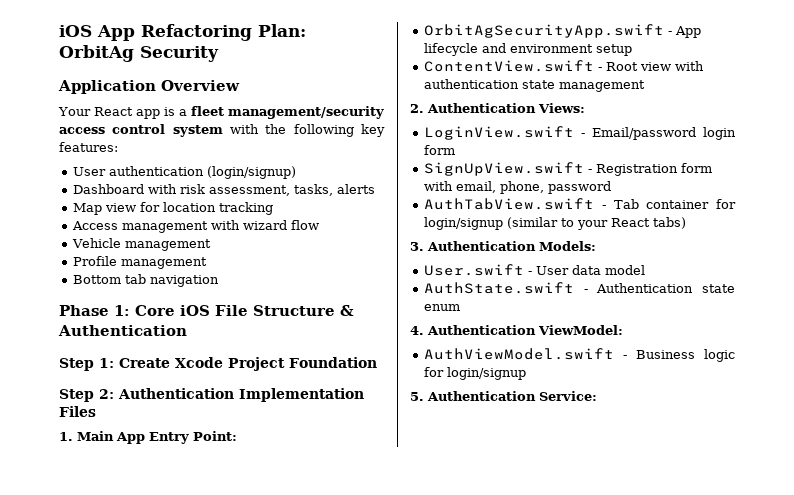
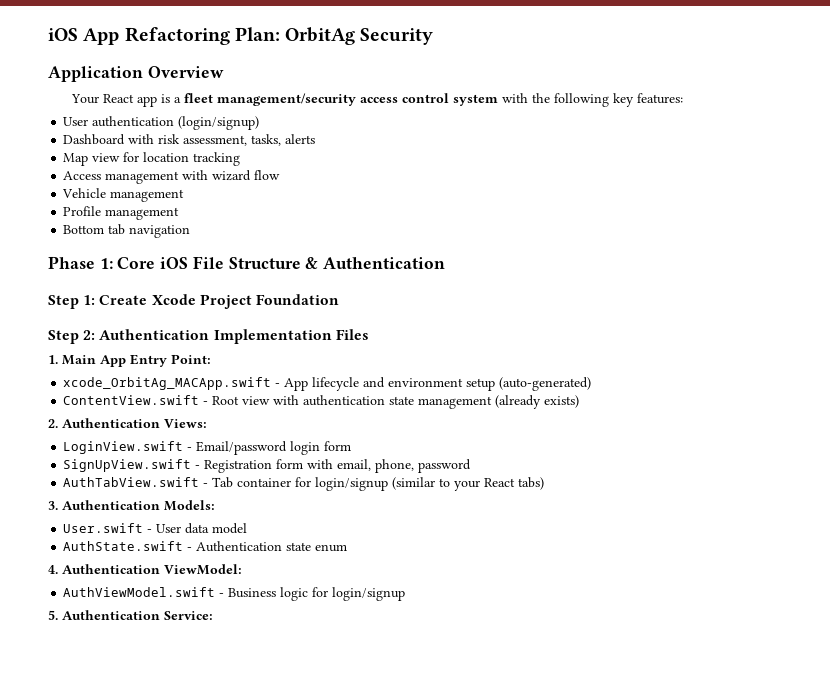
[424,24,665,38] OrbitAgSecurityApp.swift -> [63,377,272,390] xcode_OrbitAg_MACApp.swift
(633, 50) none -> [499,377,592,391] (auto-generated)
(646, 86) none -> [495,395,580,409] (already exists)

